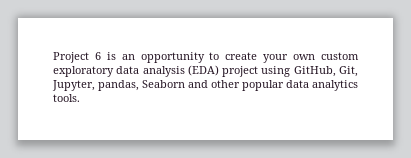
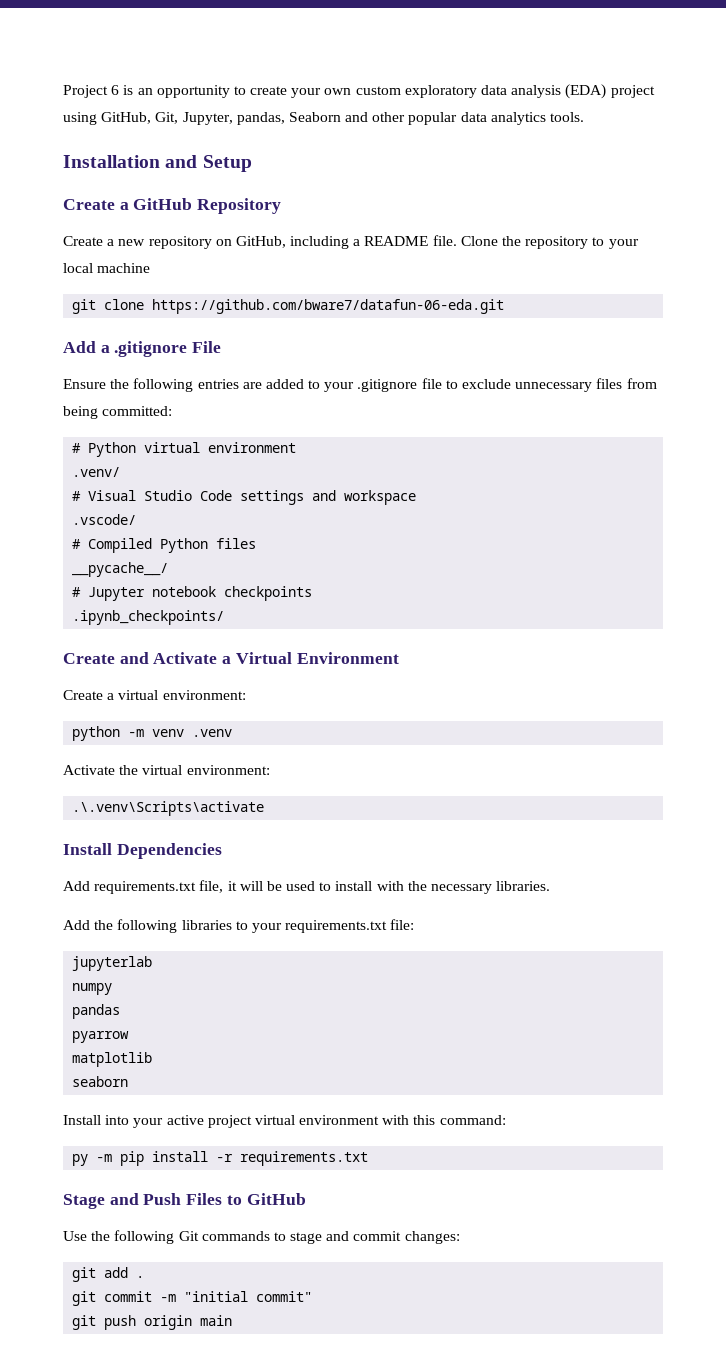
(80, 98) none -> [63,155,252,172] [63,198,282,214] [63,235,639,249] [63,263,151,273] [72,299,505,314] [63,341,222,357] [63,378,657,392] [63,406,173,419] [72,442,297,457] [72,467,121,477] [72,490,417,505] [72,514,137,525] [72,538,257,553] [72,562,169,577] [72,586,313,601] [72,610,225,625] [63,652,399,664] [63,690,246,700] [72,726,233,741] [63,765,270,775] [72,801,265,816] [63,843,222,859] [63,880,551,894] [63,919,415,933] [72,956,153,971] [72,983,113,995] [72,1004,121,1019] [72,1031,130,1043] [72,1052,153,1067] [72,1076,129,1087] [63,1115,506,1128] [72,1151,369,1166] [63,1193,306,1209] [63,1230,460,1244] [72,1267,145,1282] [72,1291,313,1306] [72,1315,233,1330] // Installation and Setup // Create a GitHub Repository // Create a new repository on GitHub, including a README file. Clone the repository to your local machine // git clone https://github.com/bware7/datafun-06-eda.git // Add a .gitignore File // Ensure the following entries are added to your .gitignore file to exclude unnecessary files from being committed: // # Python virtual environment // .venv/ // # Visual Studio Code settings and workspace // .vscode/ // # Compiled Python files // __pycache__/ // # Jupyter notebook checkpoints // .ipynb_checkpoints/ // Create and Activate a Virtual Environment // Create a virtual environment: // python -m venv .venv // Activate the virtual environment: // .\.venv\Scripts\activate // Install Dependencies // Add requirements.txt file, it will be used to install with the necessary libraries. // Add the following libraries to your requirements.txt file: // jupyterlab // numpy // pandas // pyarrow // matplotlib // seaborn // Install into your active project virtual environment with this command: // py -m pip install -r requirements.txt // Stage and Push Files to GitHub // Use the following Git commands to stage and commit changes: // git add . // git commit -m "initial commit" // git push origin main

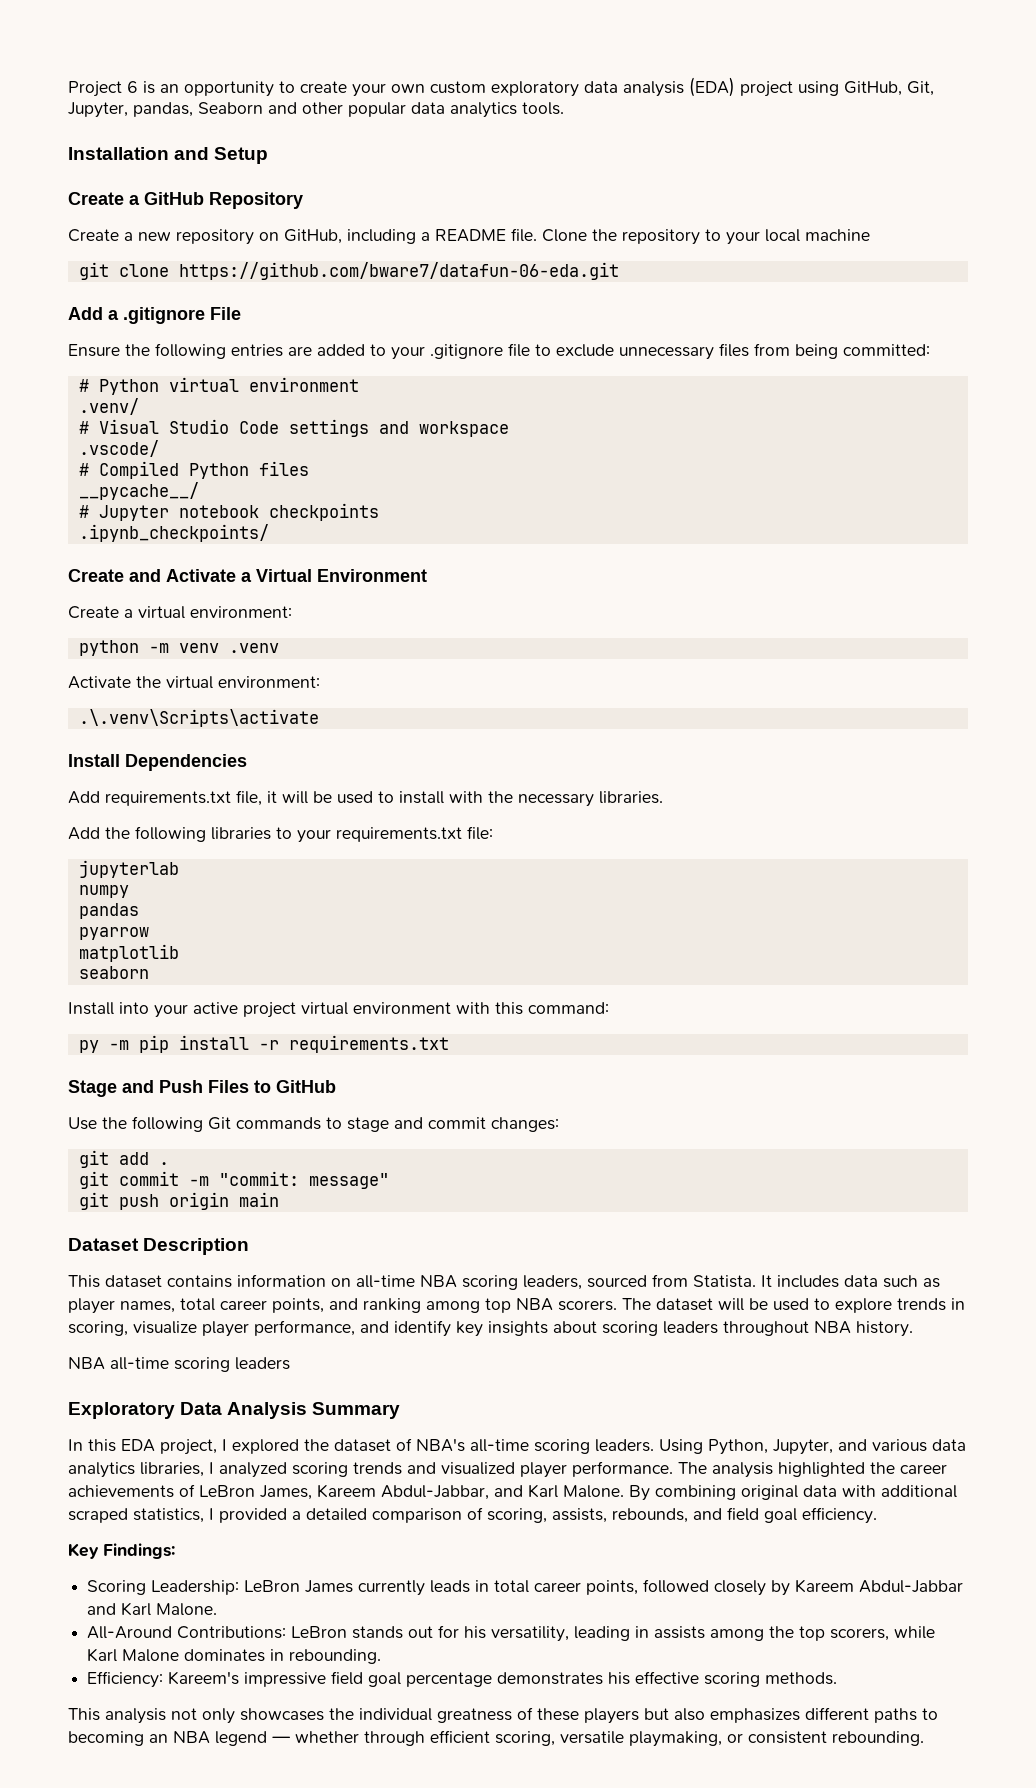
[184,1291,313,1302] "initial commit" -> [218,1171,389,1189] "commit: message"
(233, 1320) none -> [68,1238,250,1255] [68,1274,940,1290] [68,1298,965,1314] [68,1320,913,1337] [68,1357,290,1372] [68,1402,401,1419] [68,1438,966,1455] [68,1461,947,1478] [68,1484,957,1501] [68,1507,877,1524] [68,1543,175,1559] [87,1579,964,1596] [87,1602,218,1616] [87,1625,936,1642] [87,1648,382,1664] [87,1671,838,1688] [68,1707,938,1724] [68,1730,924,1747] // Dataset Description // This dataset contains information on all-time NBA scoring leaders, sourced from Statista. It includes data such as player names, total career points, and ranking among top NBA scorers. The dataset will be used to explore trends in scoring, visualize player performance, and identify key insights about scoring leaders throughout NBA history. // NBA all-time scoring leaders // Exploratory Data Analysis Summary // In this EDA project, I explored the dataset of NBA's all-time scoring leaders. Using Python, Jupyter, and various data analytics libraries, I analyzed scoring trends and visualized player performance. The analysis highlighted the career achievements of LeBron James, Kareem Abdul-Jabbar, and Karl Malone. By combining original data with additional scraped statistics, I provided a detailed comparison of scoring, assists, rebounds, and field goal efficiency. // Key Findings: // Scoring Leadership: LeBron James currently leads in total career points, followed closely by Kareem Abdul-Jabbar and Karl Malone. // All-Around Contributions: LeBron stands out for his versatility, leading in assists among the top scorers, while Karl Malone dominates in rebounding. // Efficiency: Kareem's impressive field goal percentage demonstrates his effective scoring methods. // This analysis not only showcases the individual greatness of these players but also emphasizes different paths to becoming an NBA legend — whether through efficient scoring, versatile playmaking, or consistent rebounding.

